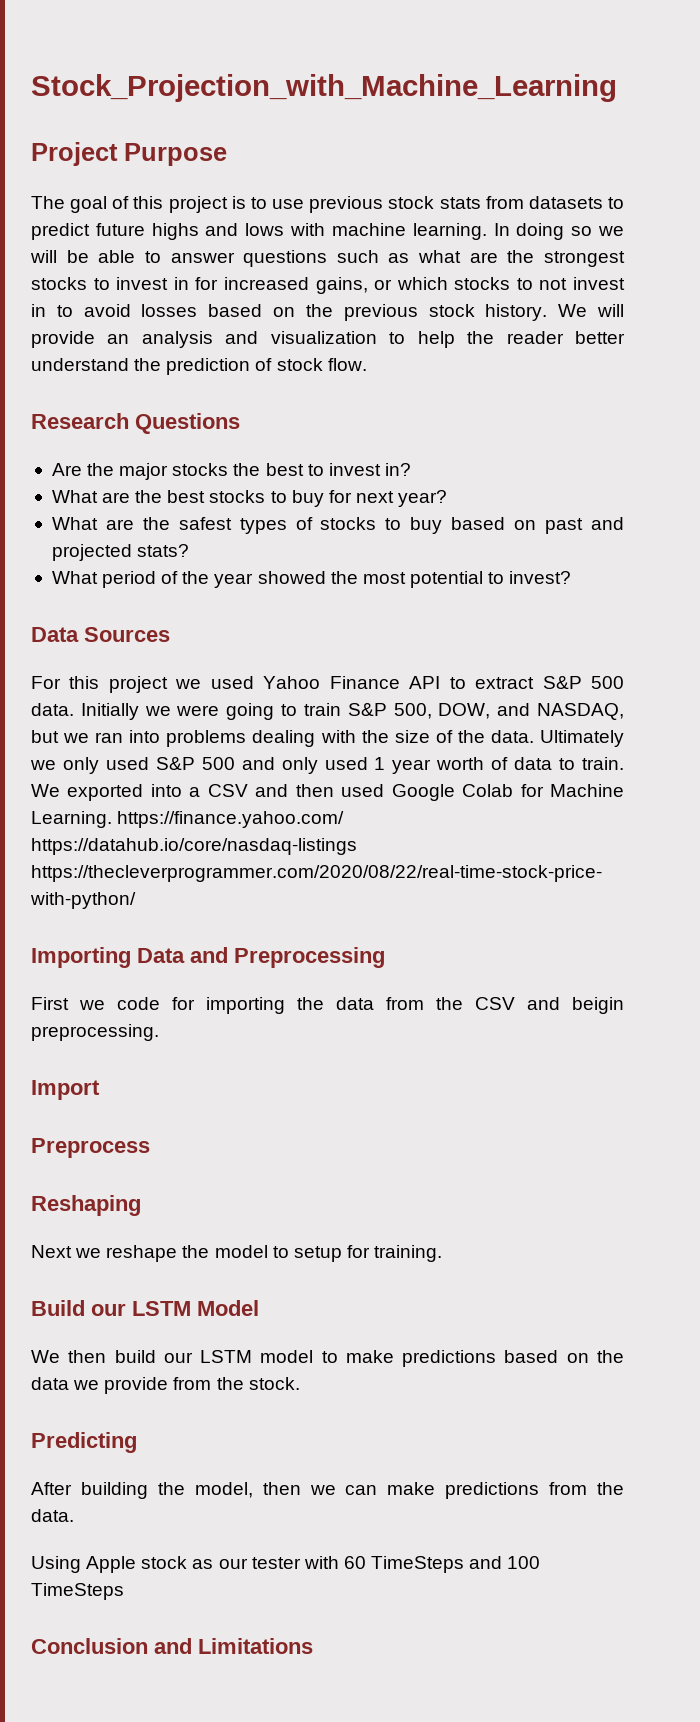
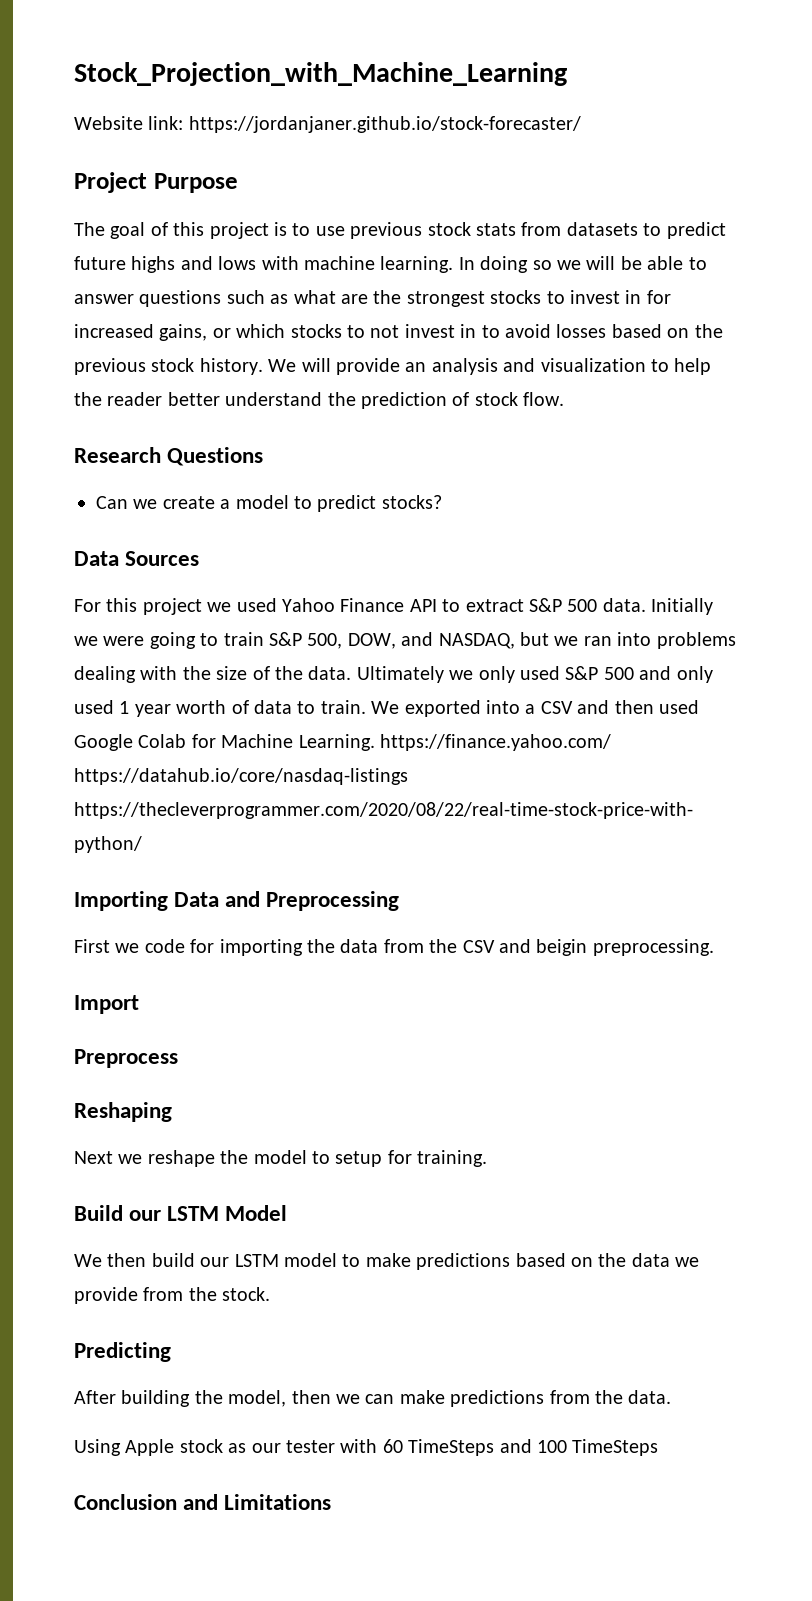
(617, 88) none -> [74,116,581,133] // Website link: https://jordanjaner.github.io/stock-forecaster/
[51,463,411,480] [51,490,448,507] [51,517,624,534] [51,544,190,561] [51,571,572,588] Are the major stocks the best to invest in? // What are the best stocks to buy for next year? // What are the safest types of stocks to buy based on past and projected stats? // What period of the year showed the most potential to invest? -> [96,495,442,512] Can we create a model to predict stocks?

